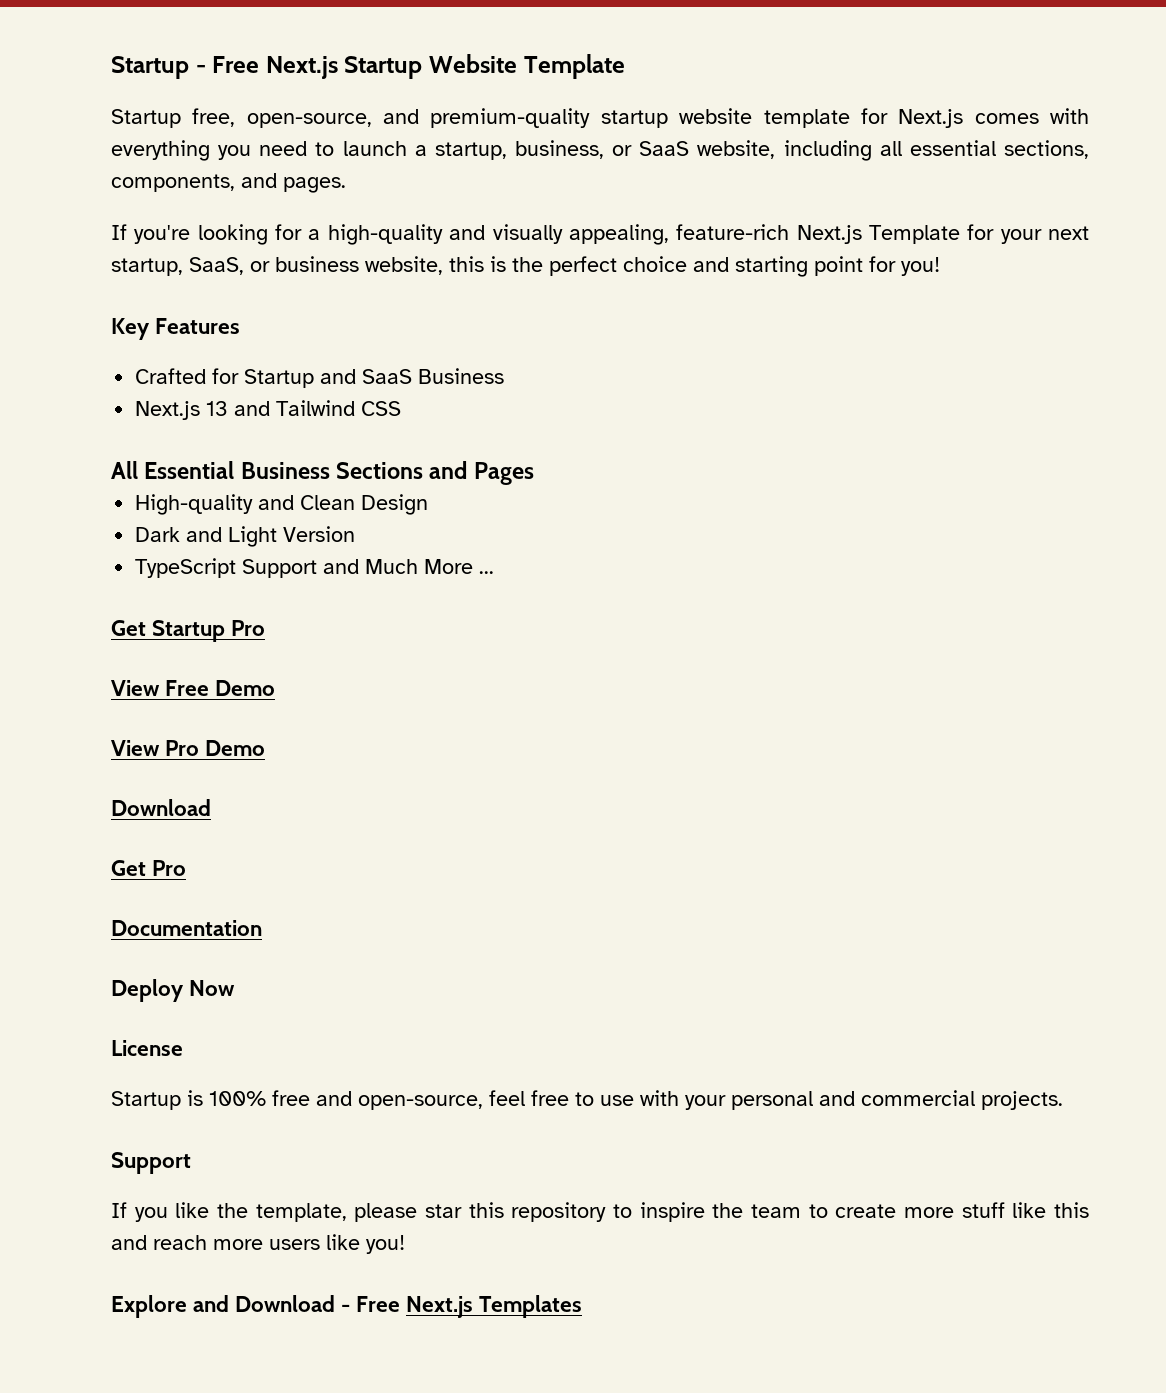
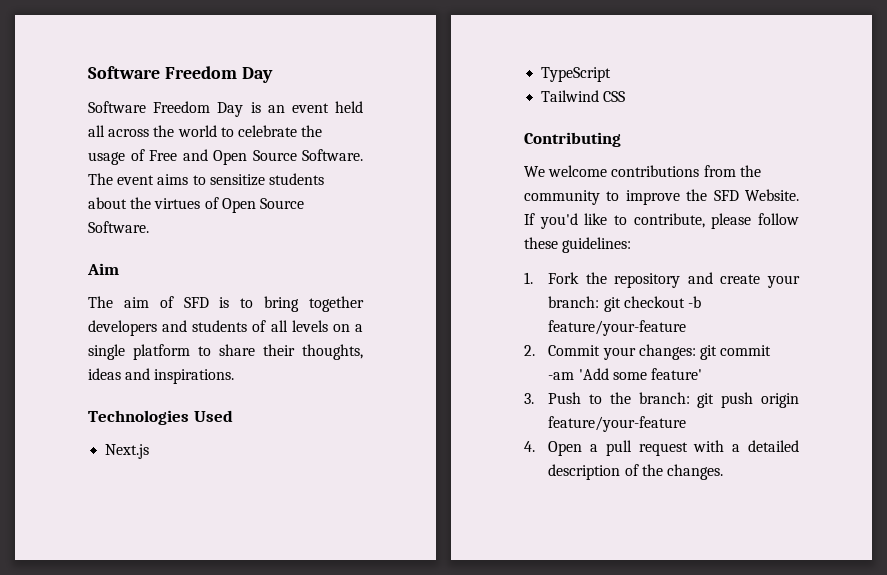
[111,54,625,79] [111,108,1089,128] [111,140,1089,161] [111,173,346,193] [111,224,1090,245] [111,256,940,277] [111,318,241,340] [135,368,505,388] [135,401,271,420] Startup - Free Next.js Startup Website Template // Startup free, open-source, and premium-quality startup website template for Next.js comes with everything you need to launch a startup, business, or SaaS website, including all essential sections, components, and pages. // If you're looking for a high-quality and visually appealing, feature-rich Next.js Template for your next startup, SaaS, or business website, this is the perfect choice and starting point for you! // Key Features // Crafted for Startup and SaaS Business // Next.js 13 and -> [88,66,273,83] [88,101,363,117] [88,125,323,137] [88,149,363,165] [88,173,324,186] [88,197,304,213] [88,221,149,233] [87,263,119,275] [88,296,364,312] [88,320,363,336] [88,344,363,360] [88,368,235,384] [88,410,233,425] [105,444,150,459] [541,67,612,82] Software Freedom Day // Software Freedom Day is an event held all across the world to celebrate the usage of Free and Open Source Software. The event aims to sensitize students about the virtues of Open Source Software. // Aim // The aim of SFD is to bring together developers and students of all levels on a single platform to share their thoughts, ideas and inspirations. // Technologies Used // Next.js // TypeScript //
[111,461,534,485] [135,494,429,515] [135,526,356,547] [135,558,495,578] [111,620,266,642] [111,680,276,696] [111,740,266,756] [111,799,211,816] [111,860,187,876] [111,920,262,936] [111,979,236,1002] [111,1040,183,1056] [111,1090,1063,1110] [111,1152,191,1174] [111,1202,1089,1222] [111,1234,405,1254] [111,1295,583,1318] All Essential Business Sections and Pages // High-quality and Clean Design // Dark and Light Version // TypeScript Support and Much More ... // Get Startup Pro // View Free Demo // View Pro Demo // Download // Get Pro // Documentation // Deploy Now // License // Startup is 100% free and open-source, feel free to use with your personal and commercial projects. // Support // If you like the template, please star this repository to inspire the team to create more stuff like this and reach more users like you! // Explore and Download - Free Next.js Templates -> [524,132,621,147] [524,165,761,177] [524,189,799,205] [524,213,799,229] [524,237,632,253] [524,272,800,288] [548,296,701,312] [548,320,687,336] [524,344,772,360] [548,368,702,380] [524,392,799,408] [548,416,687,432] [524,440,799,456] [548,464,723,480] Contributing // We welcome contributions from the community to improve the SFD Website. If you'd like to contribute, please follow these guidelines: // 1. Fork the repository and create your branch: git checkout -b feature/your-feature // 2. Commit your changes: git commit -am 'Add some feature' // 3. Push to the branch: git push origin feature/your-feature // 4. Open a pull request with a detailed description of the changes.

